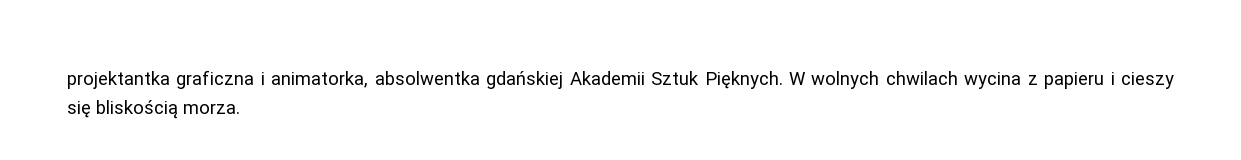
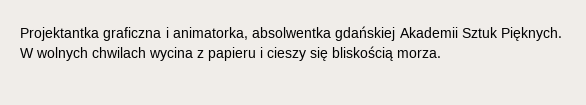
[67,71,170,89] projektantka -> [20,27,99,41] Projektantka

